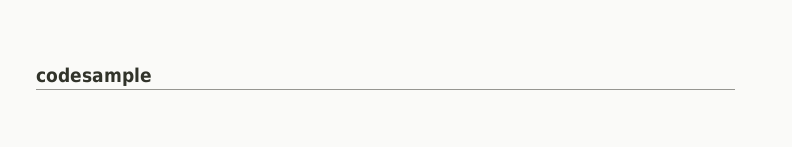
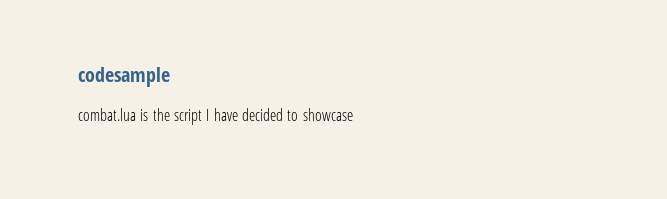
(152, 76) none -> [78,108,353,125] // combat.lua is the script I have decided to showcase

